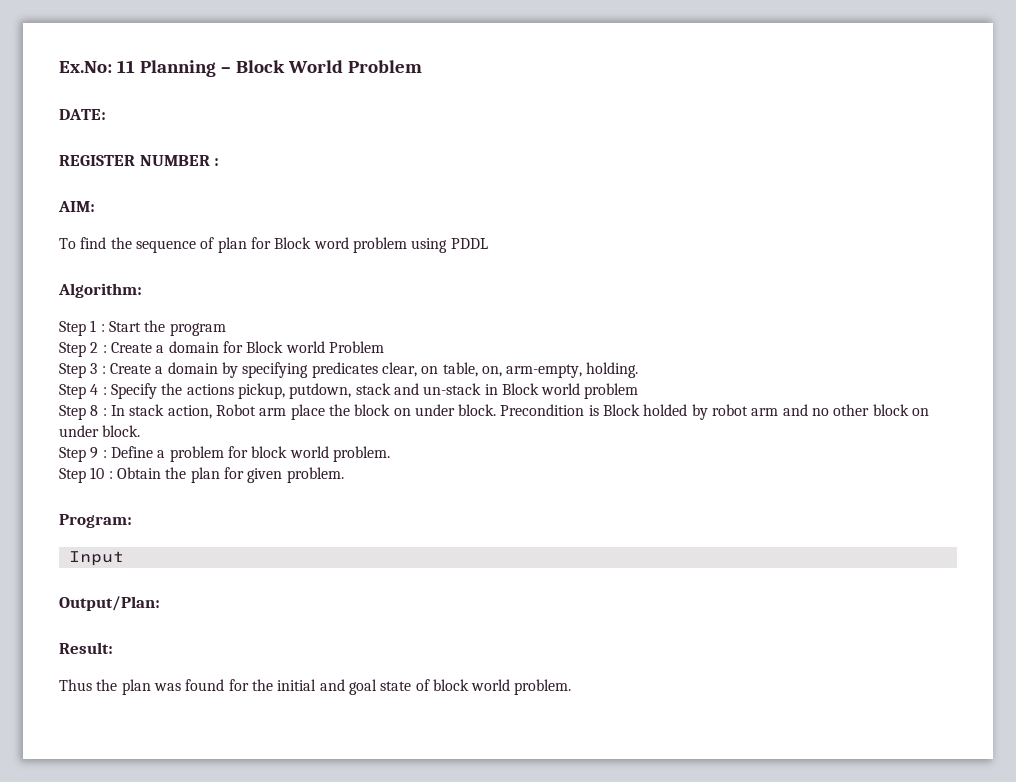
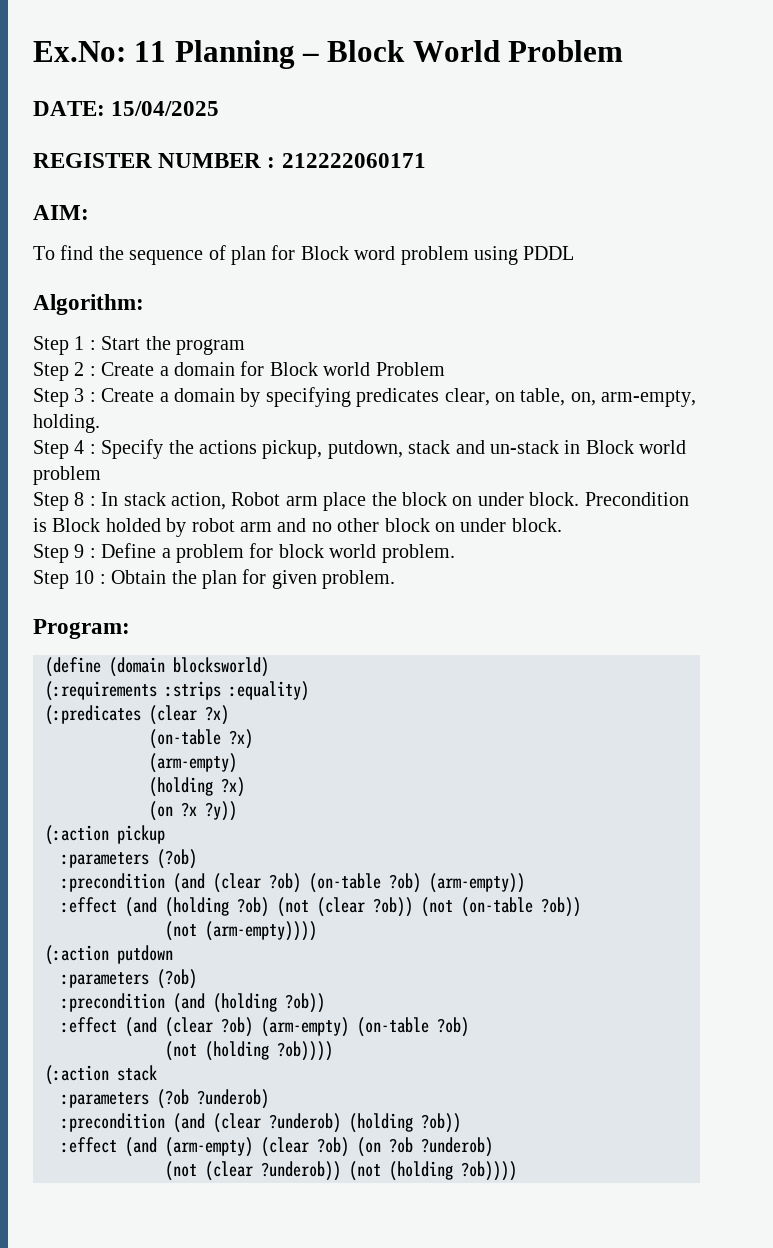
(106, 114) none -> [111,101,220,116] 15/04/2025
(220, 162) none -> [281,153,426,168] 212222060171
[68,551,124,566] [59,596,160,611] [59,642,113,654] [59,679,572,695] Input // Output/Plan: // Result: // Thus the plan was found for the initial and goal state of block world problem. -> [45,657,269,677] [45,681,309,701] [45,705,229,725] [149,729,253,749] [149,753,237,773] [149,777,245,797] [149,801,237,821] [45,825,165,845] [61,849,197,869] [61,873,525,893] [61,897,581,917] [165,921,317,941] [45,945,173,965] [61,969,197,989] [61,993,325,1013] [61,1017,469,1037] [165,1041,333,1061] [45,1065,157,1085] [61,1089,269,1109] [61,1113,461,1133] [61,1137,493,1157] [165,1161,517,1181] (define (domain blocksworld) // (:requirements :strips :equality) // (:predicates (clear ?x) // (on-table ?x) // (arm-empty) // (holding ?x) // (on ?x ?y)) // (:action pickup // :parameters (?ob) // :precondition (and (clear ?ob) (on-table ?ob) (arm-empty)) // :effect (and (holding ?ob) (not (clear ?ob)) (not (on-table ?ob)) // (not (arm-empty)))) // (:action putdown // :parameters (?ob) // :precondition (and (holding ?ob)) // :effect (and (clear ?ob) (arm-empty) (on-table ?ob) // (not (holding ?ob)))) // (:action stack // :parameters (?ob ?underob) // :precondition (and (clear ?underob) (holding ?ob)) // :effect (and (arm-empty) (clear ?ob) (on ?ob ?underob) // (not (clear ?underob)) (not (holding ?ob))))

